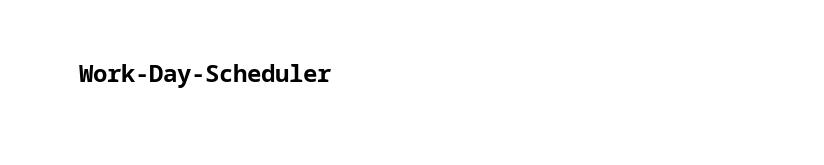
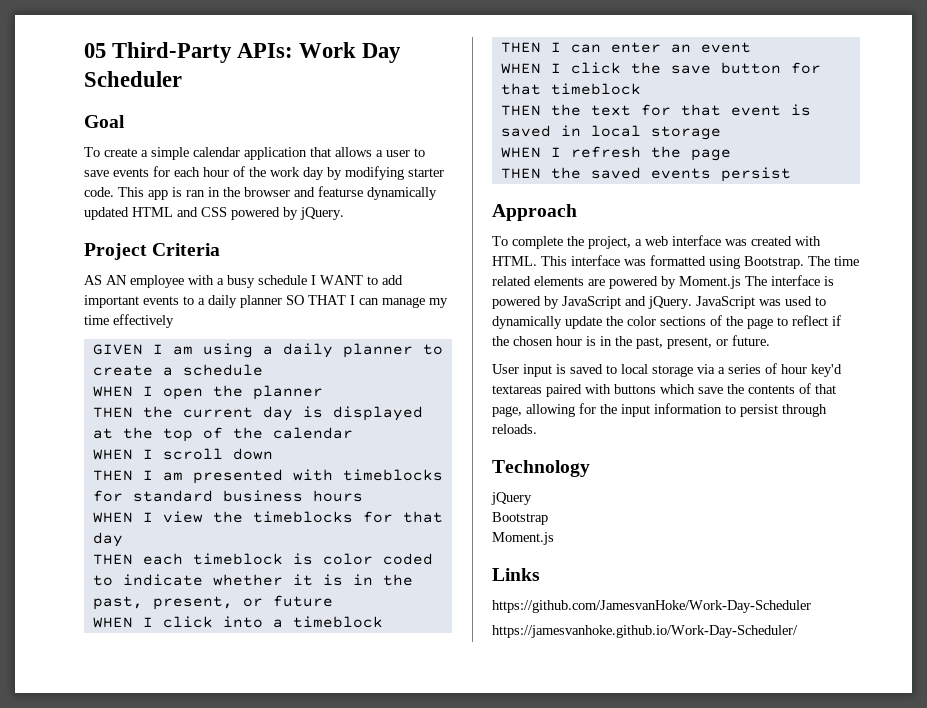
[79,64,331,88] Work-Day-Scheduler -> [84,42,402,63] [84,71,182,87] [84,115,125,128] [84,147,425,160] [84,166,444,180] [84,186,437,200] [84,207,344,220] [84,243,221,260] [84,275,403,288] [84,295,448,308] [84,314,174,328] [92,343,443,358] [92,364,263,376] [92,385,323,400] [92,406,423,421] [92,427,353,442] [92,448,273,460] [92,469,443,484] [92,490,363,502] [92,511,443,523] [92,532,123,547] [92,553,433,565] [92,574,413,586] [92,595,333,610] [92,616,383,628] [500,42,751,53] [500,62,821,74] [500,83,641,95] [500,104,811,116] [500,125,721,140] [500,146,731,161] [500,167,791,182] [492,204,577,221] [492,235,821,249] [492,255,859,269] [492,275,834,289] [492,296,826,309] [492,315,841,329] [492,335,770,349] [492,363,842,377] [492,383,836,397] [492,403,827,417] [492,424,537,434] [492,460,590,477] [491,492,532,505] [492,512,548,525] [492,532,554,545] [492,568,540,581] [492,600,811,613] [492,625,798,638] 05 Third-Party APIs: Work Day Scheduler // Goal // To create a simple calendar application that allows a user to save events for each hour of the work day by modifying starter code. This app is ran in the browser and featurse dynamically updated HTML and CSS powered by jQuery. // Project Criteria // AS AN employee with a busy schedule I WANT to add important events to a daily planner SO THAT I can manage my time effectively // GIVEN I am using a daily planner to create a schedule // WHEN I open the planner // THEN the current day is displayed at the top of the calendar // WHEN I scroll down // THEN I am presented with timeblocks for standard business hours // WHEN I view the timeblocks for that day // THEN each timeblock is color coded to indicate whether it is in the past, present, or future // WHEN I click into a timeblock // THEN I can enter an event // WHEN I click the save button for that timeblock // THEN the text for that event is saved in local storage // WHEN I refresh the page // THEN the saved events persist // Approach // To complete the project, a web interface was created with HTML. This interface was formatted using Bootstrap. The time related elements are powered by Moment.js The interface is powered by JavaScript and jQuery. JavaScript was used to dynamically update the color sections of the page to reflect if the chosen hour is in the past, present, or future. // User input is saved to local storage via a series of hour key'd textareas paired with buttons which save the contents of that page, allowing for the input information to persist through reloads. // Technology // jQuery // Bootstrap // Moment.js // Links // https://github.com/JamesvanHoke/Work-Day-Scheduler // https://jamesvanhoke.github.io/Work-Day-Scheduler/

